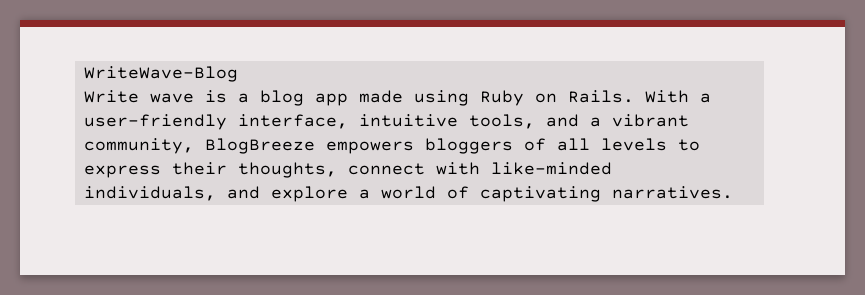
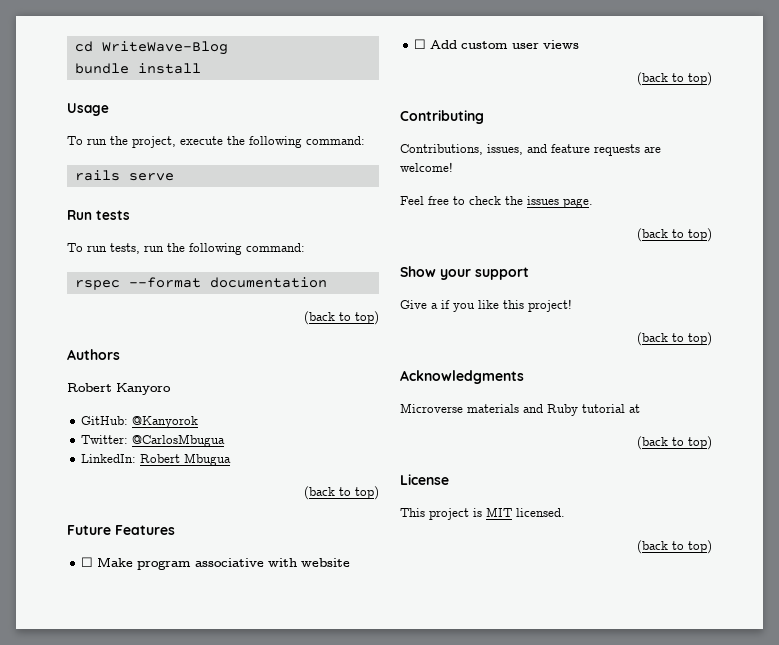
(84, 74) none -> [74,41,93,52] cd
[84,90,712,106] [84,114,690,130] [84,138,701,154] [84,162,613,178] [84,186,734,202] Write wave is a blog app made using Ruby on Rails. With a user-friendly interface, intuitive tools, and a vibrant community, BlogBreeze empowers bloggers of all levels to express their thoughts, connect with like-minded individuals, and explore a world of captivating narratives. -> [74,63,201,74] [67,103,109,116] [67,136,365,148] [74,170,174,181] [67,210,130,220] [67,243,305,255] [74,277,327,290] [304,311,379,325] [67,349,120,360] [67,383,171,395] [81,416,199,428] [81,434,226,447] [81,453,232,466] [304,486,379,500] [67,525,175,535] [81,557,351,570] [414,39,580,49] [637,72,712,86] [400,110,484,124] [400,144,661,156] [400,162,453,172] [400,196,593,208] [637,228,712,242] [400,266,529,280] [400,299,572,312] [637,332,712,346] [400,370,524,384] [400,403,640,416] [637,436,712,450] [400,474,449,485] [400,507,565,520] [637,540,712,554] bundle install // Usage // To run the project, execute the following command: // rails serve // Run tests // To run tests, run the following command: // rspec --format documentation // (back to top) // Authors // Robert Kanyoro // GitHub: @Kanyorok // Twitter: @CarlosMbugua // LinkedIn: Robert Mbugua // (back to top) // Future Features // ☐ Make program associative with website // ☐ Add custom user views // (back to top) // Contributing // Contributions, issues, and feature requests are welcome! // Feel free to check the issues page. // (back to top) // Show your support // Give a if you like this project! // (back to top) // Acknowledgments // Microverse materials and Ruby tutorial at // (back to top) // License // This project is MIT licensed. // (back to top)

